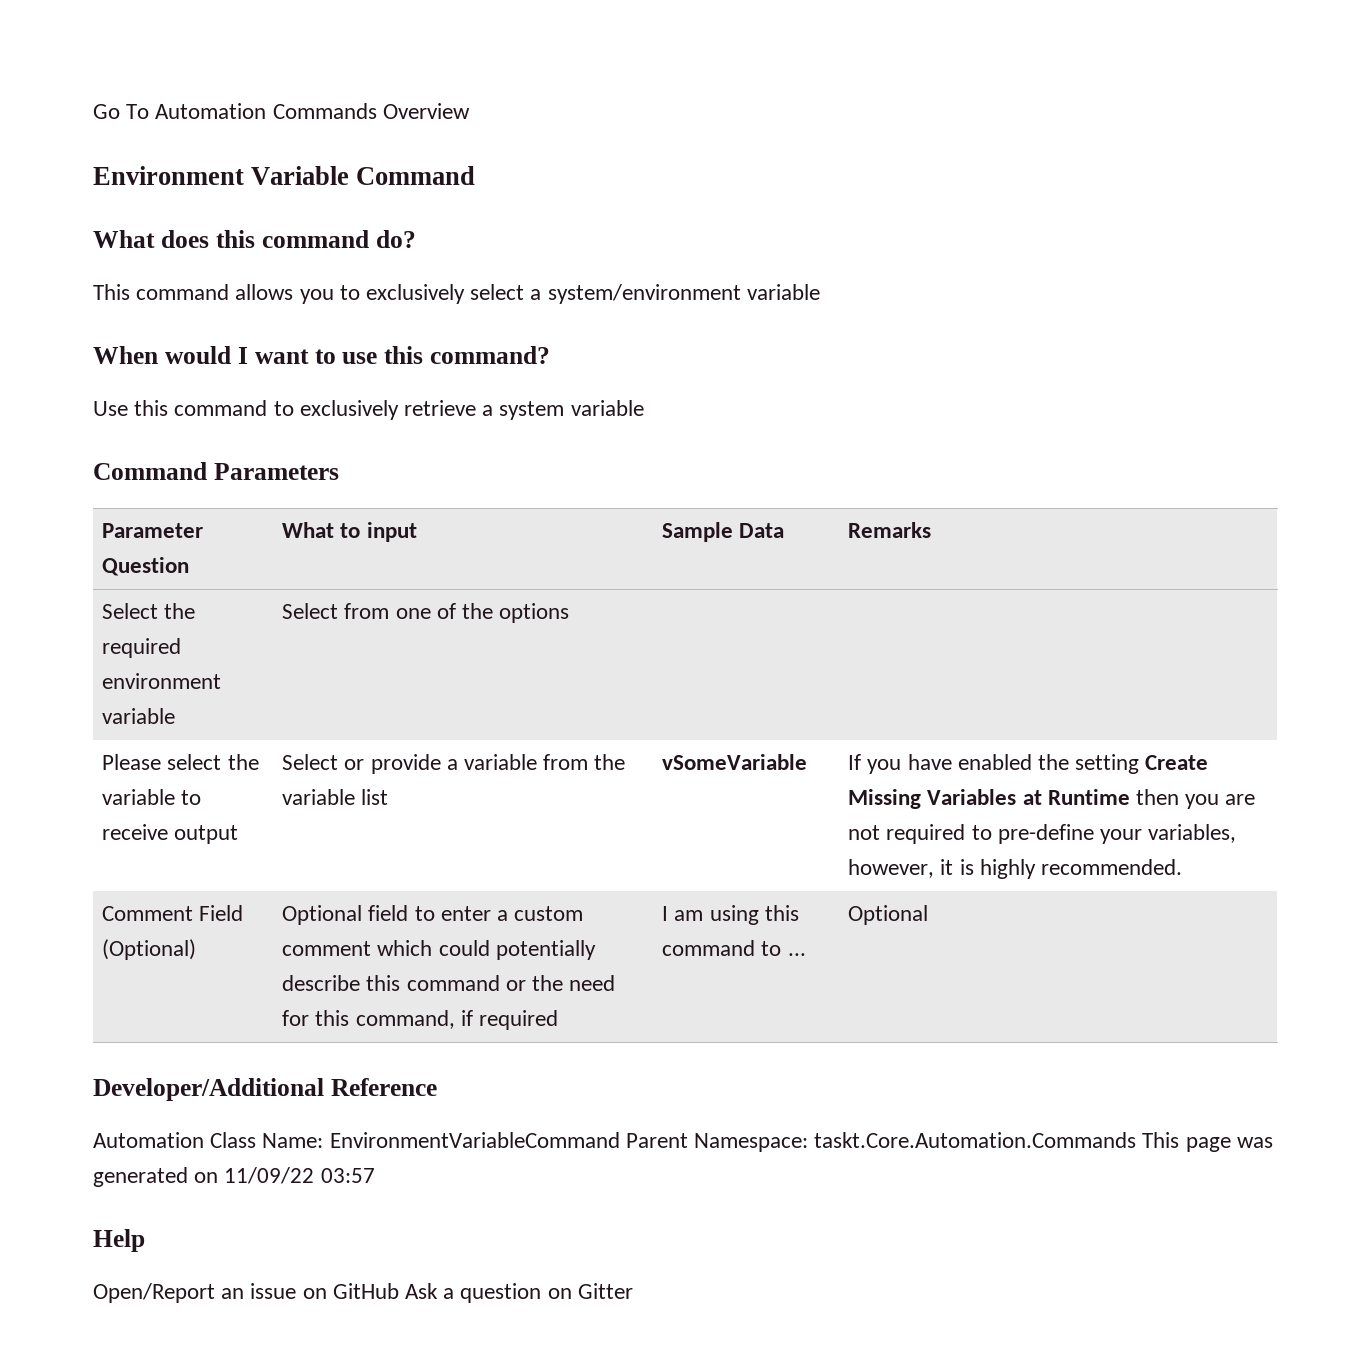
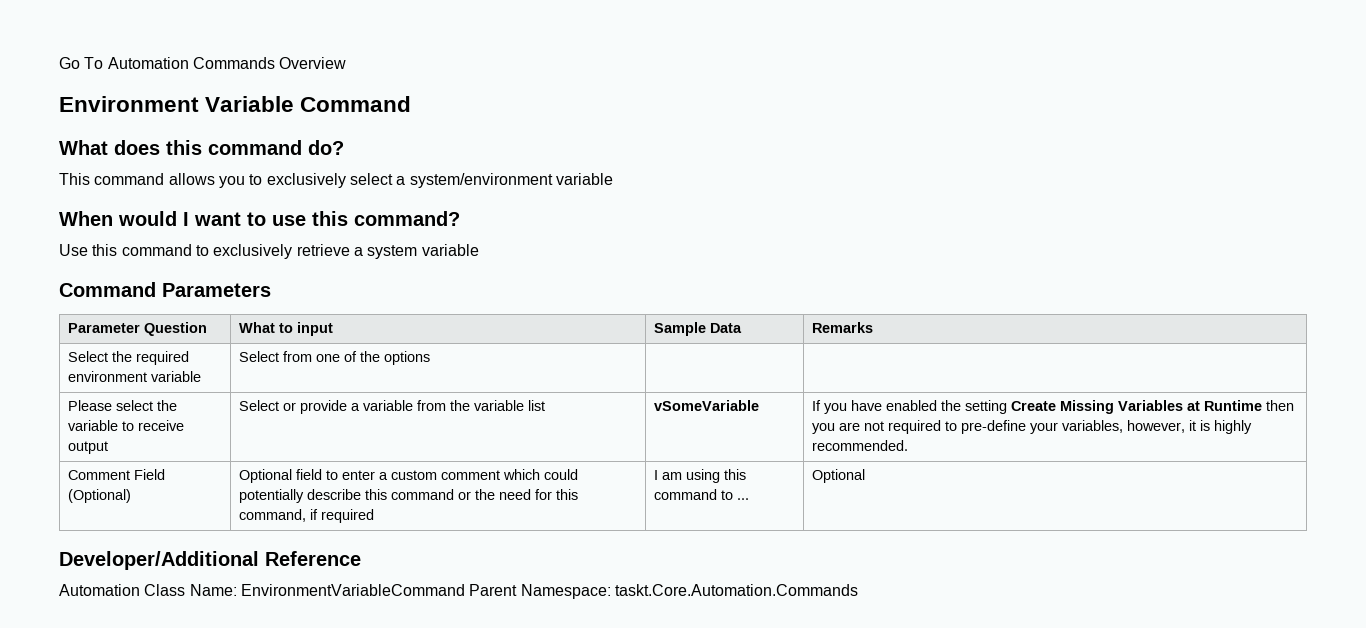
[1142,1132,1273,1152] [93,1167,375,1187] [93,1229,145,1252] [93,1283,633,1303] This page was generated on 11/09/22 03:57 // Help // Open/Report an issue on GitHub Ask a question on Gitter -> (858, 590) none

